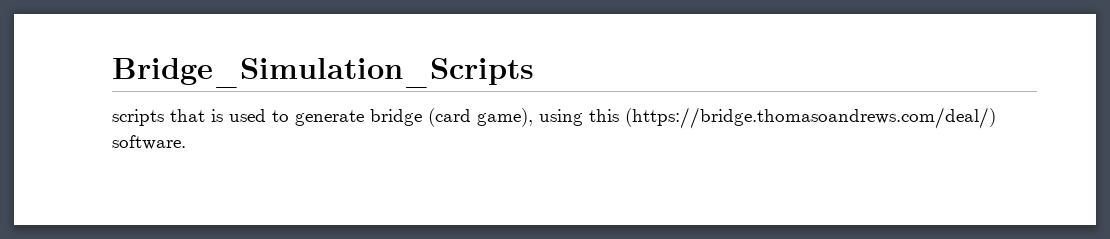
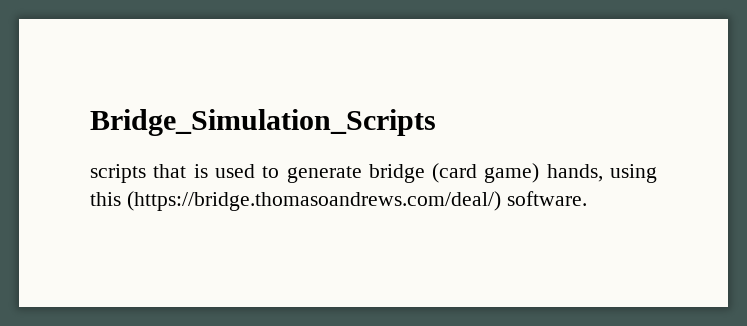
[477,108,533,127] game), -> [484,163,603,183] game) hands,

